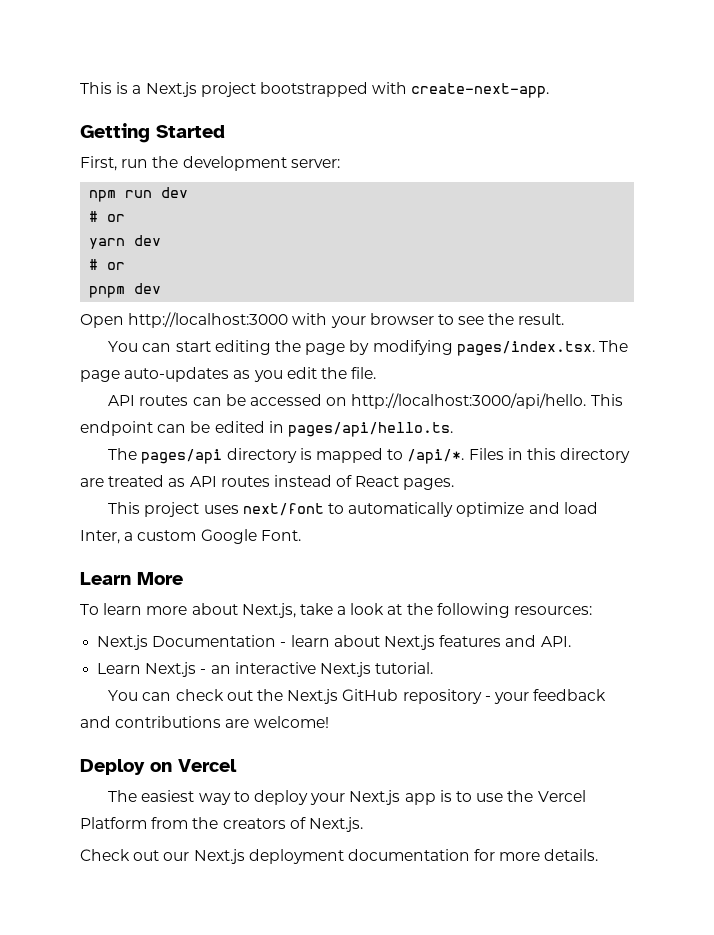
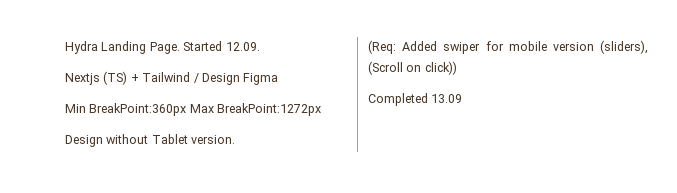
[80,82,550,98] [80,123,225,143] [80,156,340,171] [89,187,189,202] [89,211,126,222] [89,235,162,249] [89,259,126,270] [89,283,162,298] [80,312,565,328] [108,340,628,356] [80,367,377,382] [108,393,623,409] [80,421,453,437] [108,448,631,464] [80,475,455,490] [108,502,598,517] [80,529,301,544] [80,572,183,585] [80,603,593,618] [97,635,571,650] [97,662,434,677] [108,689,607,704] [80,716,329,728] [80,759,237,775] [108,790,586,805] [80,817,363,832] [80,849,599,864] This is a Next.js project bootstrapped with create-next-app. // Getting Started // First, run the development server: // npm run dev // # or // yarn dev // # or // pnpm dev // Open http://localhost:3000 with your browser to see the result. // You can start editing the page by modifying pages/index.tsx. The page auto-updates as you edit the file. // API routes can be accessed on http://localhost:3000/api/hello. This endpoint can be edited in pages/api/hello.ts. // The pages/api directory is mapped to /api/*. Files in this directory are treated as API routes instead of React pages. // This project uses next/font to automatically optimize and load Inter, a custom Google Font. // Learn More // To learn more about Next.js, take a look at the following resources: // Next.js Documentation - learn about Next.js features and API. // Learn Next.js - an interactive Next.js tutorial. // You can check out the Next.js GitHub repository - your feedback and contributions are welcome! // Deploy on Vercel // The easiest way to deploy your Next.js app is to use the Vercel Platform from the creators of Next.js. // Check out our Next.js deployment documentation for more details. -> [65,41,260,54] [65,71,279,85] [65,103,322,116] [65,134,236,147] [368,40,648,54] [368,61,457,75] [368,93,463,106] Hydra Landing Page. Started 12.09. // Nextjs (TS) + Tailwind / Design Figma // Min BreakPoint:360px Max BreakPoint:1272px // Design without Tablet version. // (Req: Added swiper for mobile version (sliders), (Scroll on click)) // Completed 13.09

